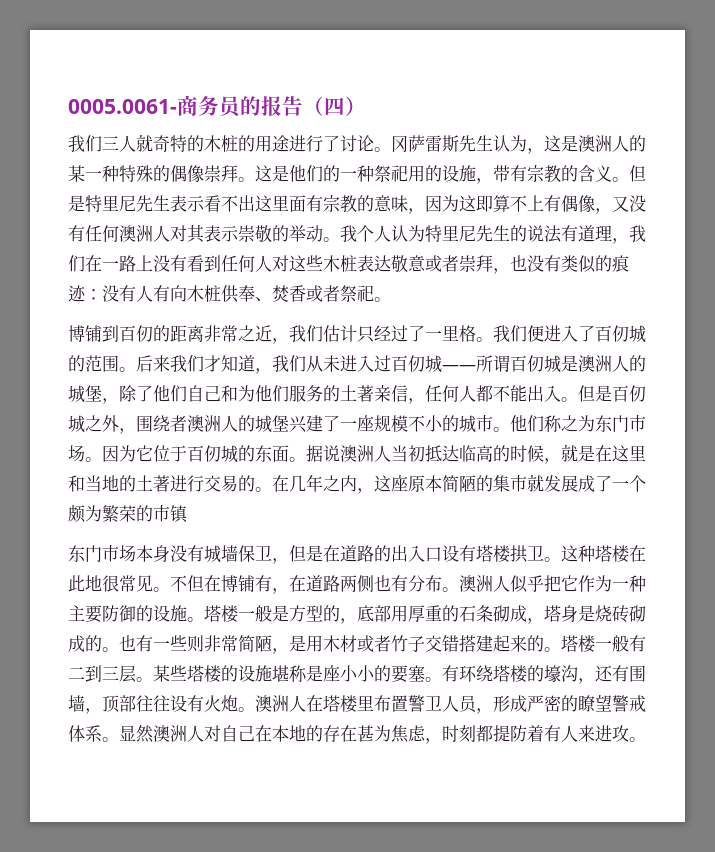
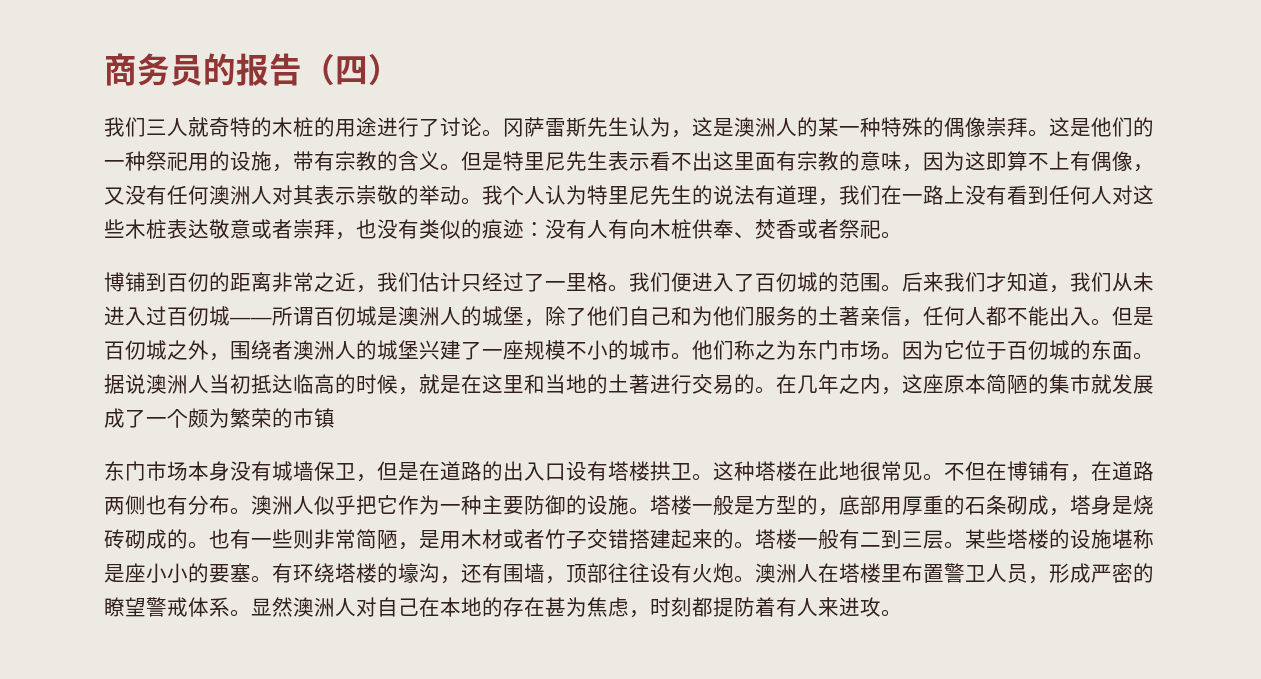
[68,99,177,114] 0005.0061- -> (104, 69) none

